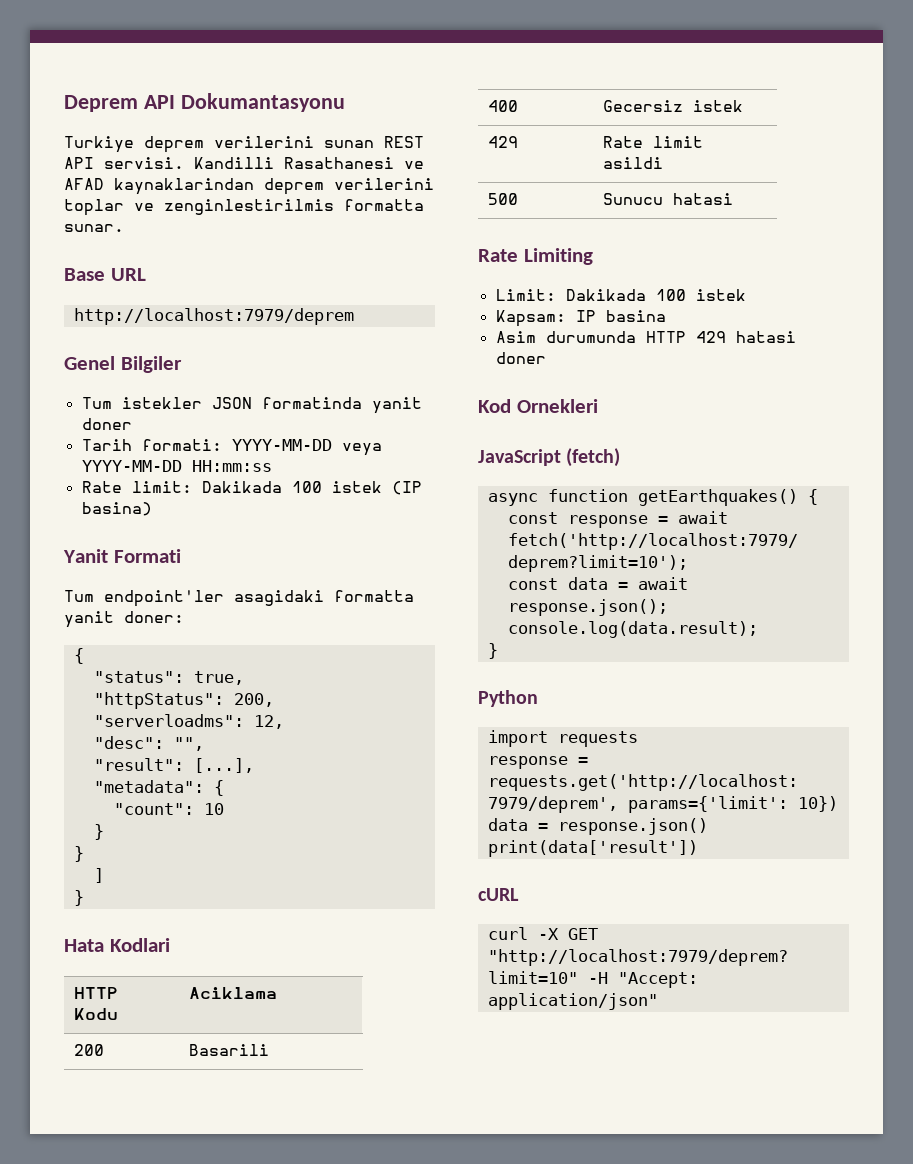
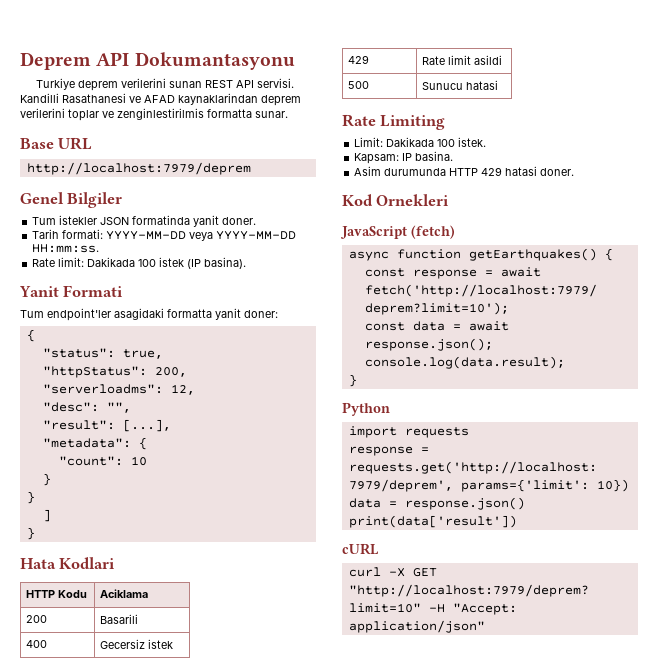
[81,418,132,430] doner -> [222,217,257,225] doner.
[191,460,272,472] HH:mm:ss -> [32,244,100,253] HH:mm:ss.
[81,502,152,516] basina) -> [204,257,247,269] basina).
[695,289,746,301] istek -> [458,137,487,147] istek.
[605,310,666,322] basina -> [415,151,454,161] basina.
[495,352,546,364] doner -> [540,168,575,176] doner.

